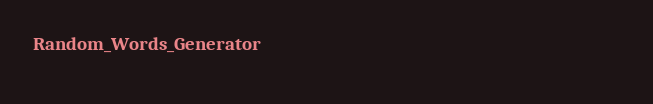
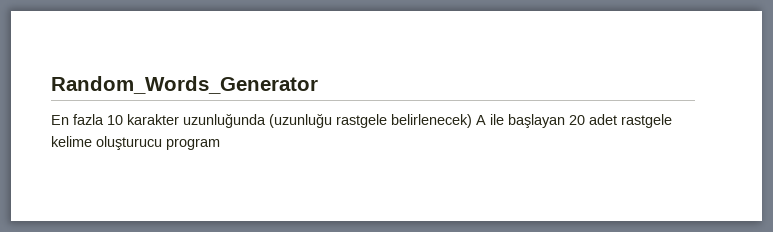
(261, 45) none -> [51,113,672,128] [51,136,220,150] // En fazla 10 karakter uzunluğunda (uzunluğu rastgele belirlenecek) A ile başlayan 20 adet rastgele kelime oluşturucu program

